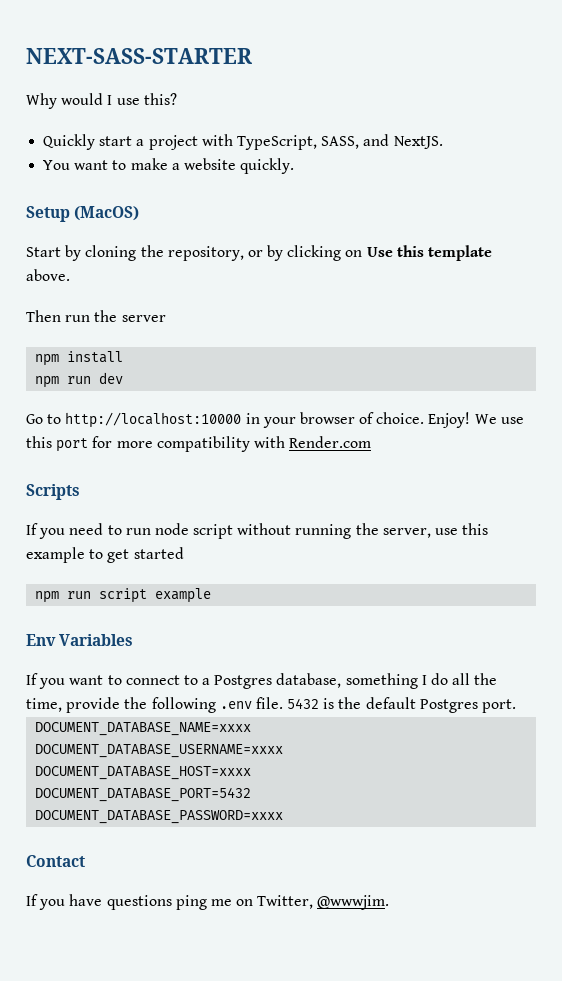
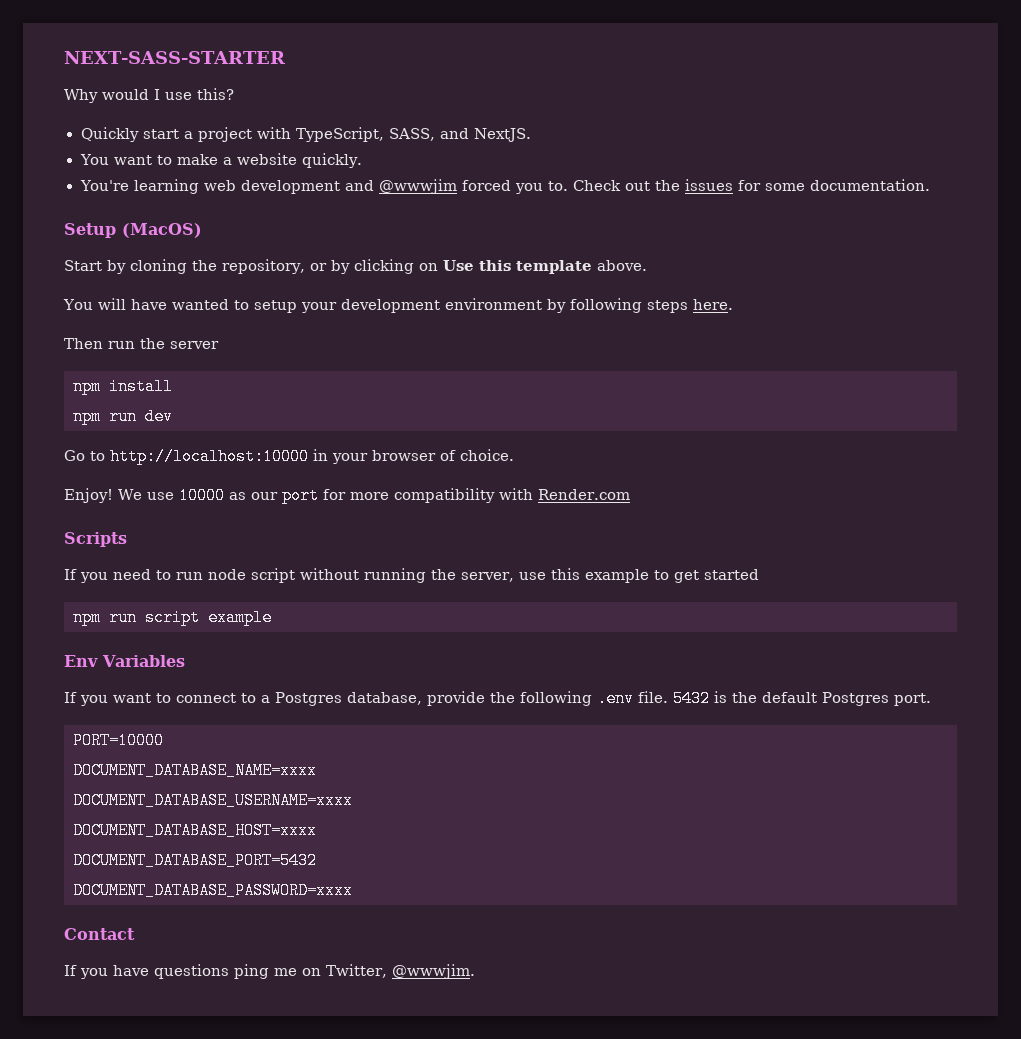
(295, 166) none -> [79,179,931,194] // You're learning web development and @wwwjim forced you to. Check out the issues for some documentation.
(70, 275) none -> [63,298,733,313] // You will have wanted to setup your development environment by following steps here.
(425, 418) none -> (514, 455) //
[26,436,52,448] this -> [178,487,278,504] 10000 as our
[345,673,498,689] [26,698,62,712] something I do all the time, -> (422, 698) none
(517, 706) none -> [73,732,164,749] // PORT=10000

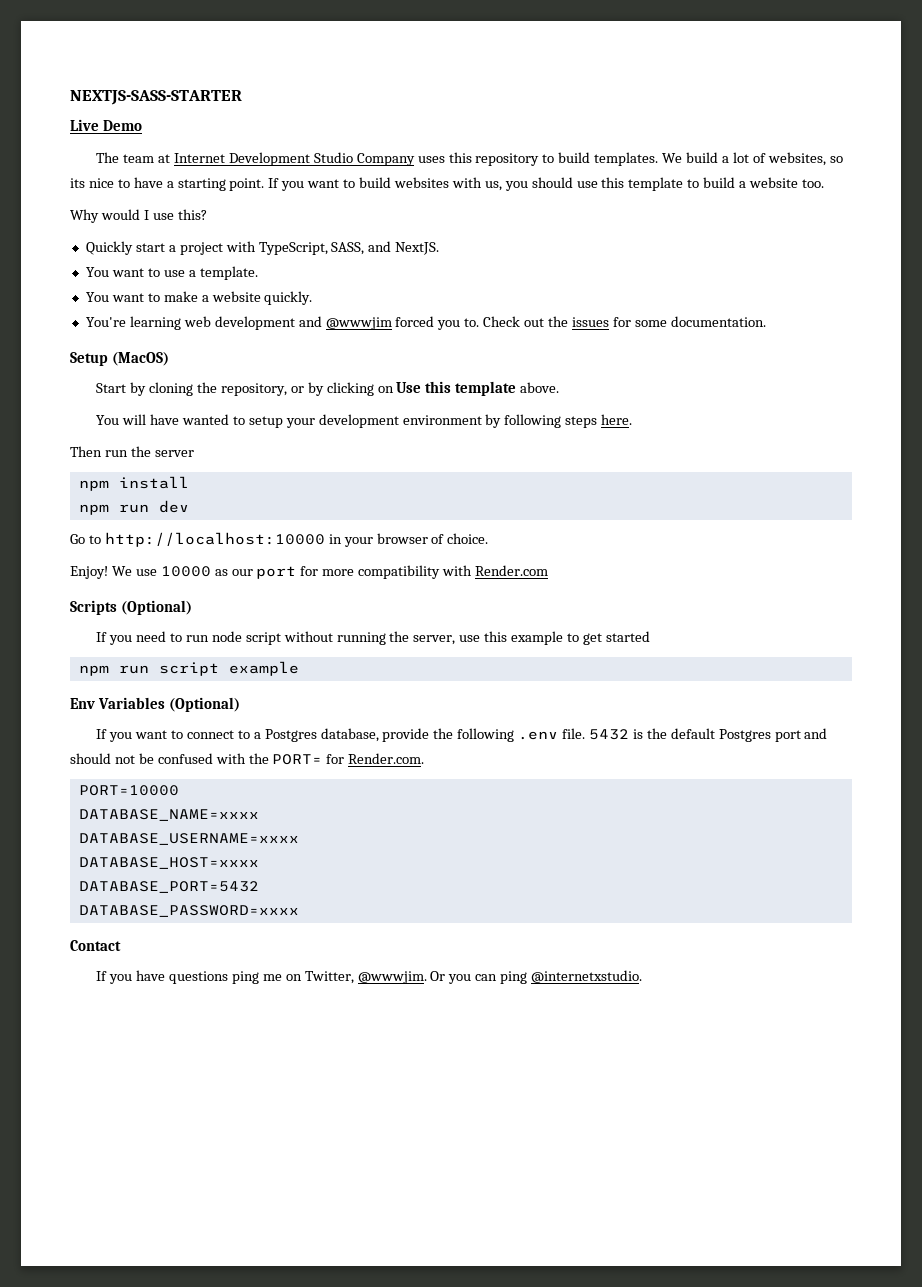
[64,51,286,64] NEXT-SASS-STARTER -> [70,90,242,105] [70,119,142,131] [96,152,843,166] [70,177,824,191] NEXTJS-SASS-STARTER // Live Demo // The team at Internet Development Studio Company uses this repository to build templates. We build a lot of websites, so its nice to have a starting point. If you want to build websites with us, you should use this template to build a website too.
(531, 135) none -> [85,266,258,280] // You want to use a template.
(127, 539) none -> [121,600,193,615] (Optional)
(185, 661) none -> [169,697,241,712] (Optional)
[894,693,931,706] [73,732,164,749] [73,762,317,779] [73,792,353,809] [73,822,317,839] [73,852,317,869] [73,882,353,899] port. // PORT=10000 // DOCUMENT_DATABASE_NAME=xxxx // DOCUMENT_DATABASE_USERNAME=xxxx // DOCUMENT_DATABASE_HOST=xxxx // DOCUMENT_DATABASE_PORT=5432 // DOCUMENT_DATABASE_PASSWORD=xxxx -> [774,728,828,742] [70,753,425,765] [78,785,179,796] [78,809,259,821] [78,833,299,845] [78,857,259,869] [78,881,259,893] [78,905,299,917] port and should not be confused with the PORT= for Render.com. // PORT=10000 // DATABASE_NAME=xxxx // DATABASE_USERNAME=xxxx // DATABASE_HOST=xxxx // DATABASE_PORT=5432 // DATABASE_PASSWORD=xxxx
(475, 971) none -> [430,970,643,984] Or you can ping @internetxstudio.

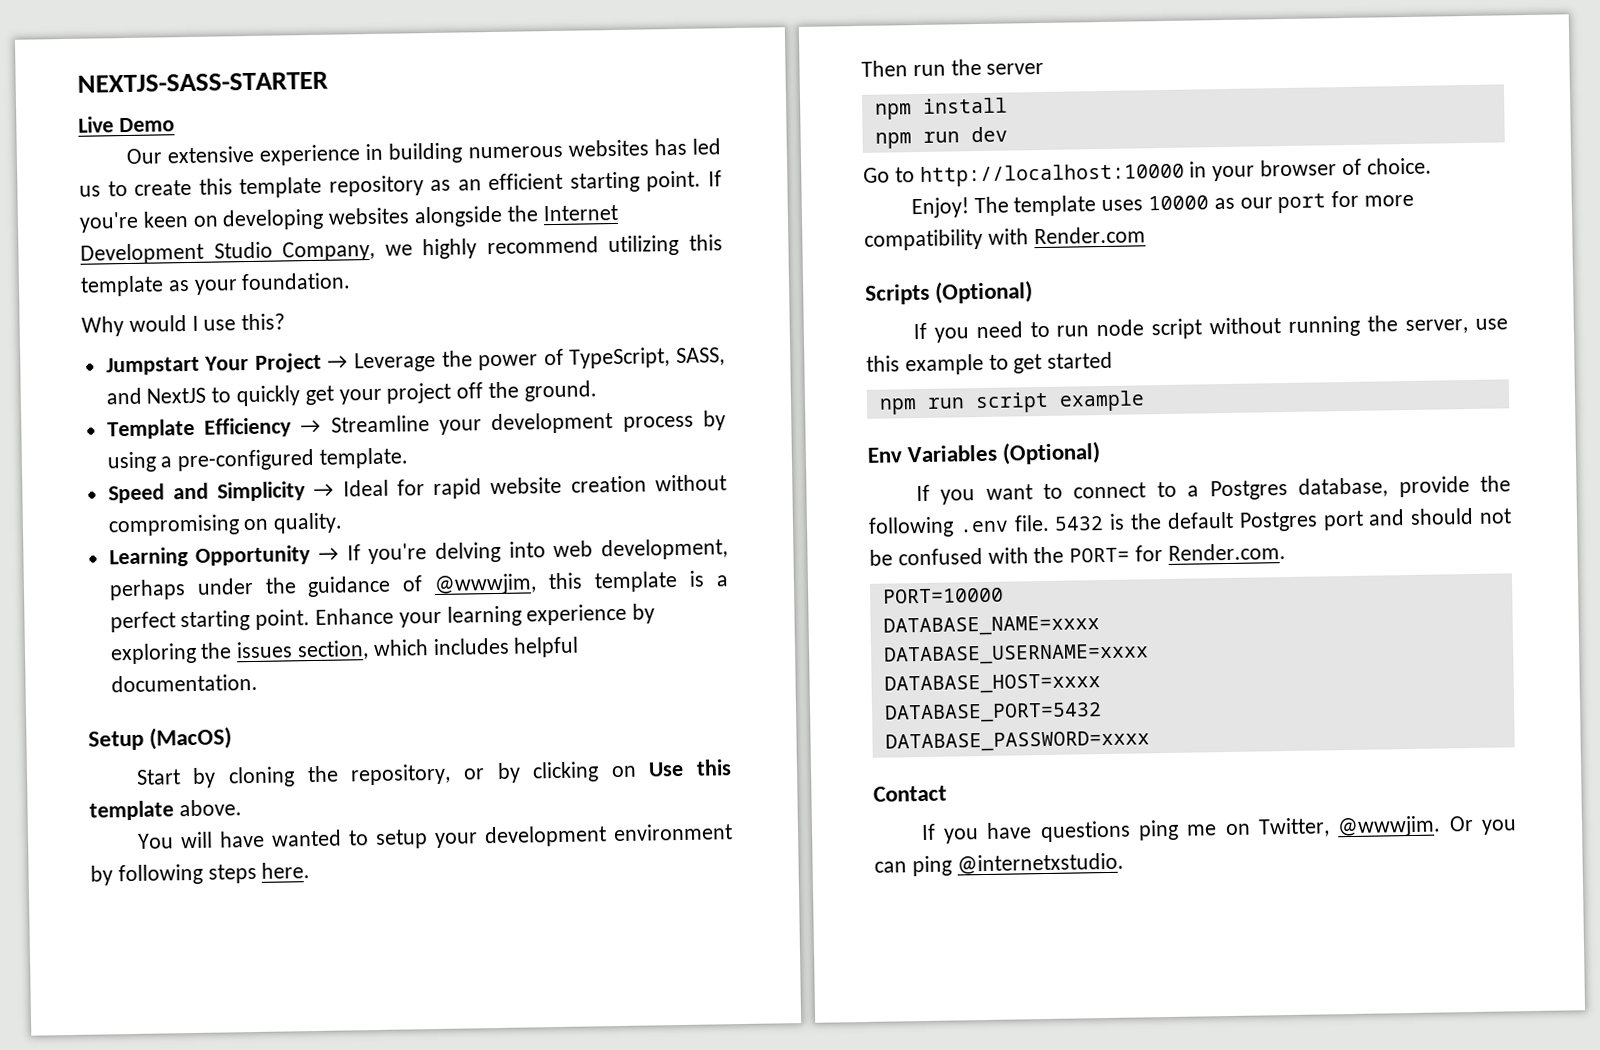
[96,152,843,166] [70,177,824,191] The team at Internet Development Studio Company uses this repository to build templates. We build a lot of websites, so its nice to have a starting point. If you want to build websites with us, you should use this template to build a website too. -> [125,138,721,166] [79,170,722,199] [79,204,618,233] [80,234,723,265] [80,272,352,297] Our extensive experience in building numerous websites has led us to create this template repository as an efficient starting point. If you're keen on developing websites alongside the Internet Development Studio Company, we highly recommend utilizing this template as your foundation.
[85,241,440,255] [85,266,258,280] [85,291,313,305] [85,316,667,330] Quickly start a project with TypeScript, SASS, and NextJS. // You want to use a template. // You want to make a website quickly. // You're learning web development and @wwwjim forced you to. Check out the issues for some -> [105,347,725,376] [105,380,597,407] [106,410,726,440] [106,447,410,473] [107,474,727,504] [107,512,344,537] [108,538,728,568] [108,570,729,601] [109,603,656,633] [109,636,580,665] Jumpstart Your Project → Leverage the power of TypeScript, SASS, and NextJS to quickly get your project off the ground. // Template Efficiency → Streamline your development process by using a pre-configured template. // Speed and Simplicity → Ideal for rapid website creation without compromising on quality. // Learning Opportunity → If you're delving into web development, perhaps under the guidance of @wwwjim, this template is a perfect starting point. Enhance your learning experience by exploring the issues section, which includes helpful
[111,566,157,576] We use -> [973,195,1144,217] The template uses

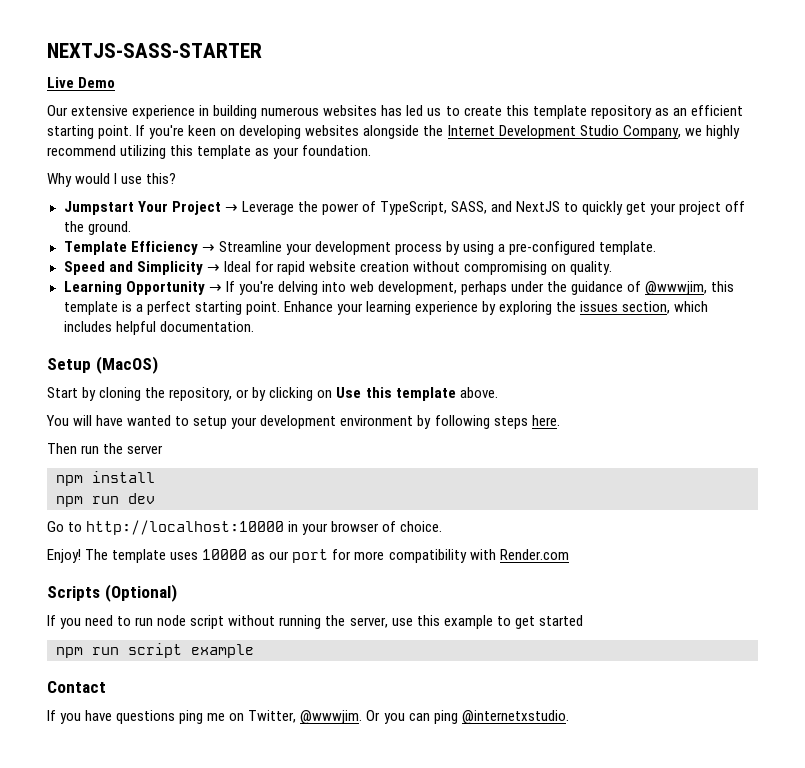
[867,441,1102,465] [915,475,1511,505] [868,507,1512,538] [869,543,1286,566] [882,587,1004,604] [882,615,1100,637] [883,643,1149,666] [883,673,1101,695] [883,702,1102,724] [884,730,1150,753] // Env Variables (Optional) // If you want to connect to a Postgres database, provide the following .env file. 5432 is the default Postgres port and should not be confused with the PORT= for Render.com. // PORT=10000 // DATABASE_NAME=xxxx // DATABASE_USERNAME=xxxx // DATABASE_HOST=xxxx // DATABASE_PORT=5432 // DATABASE_PASSWORD=xxxx -> (254, 651) none

